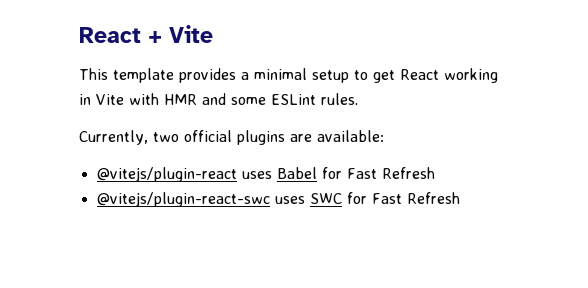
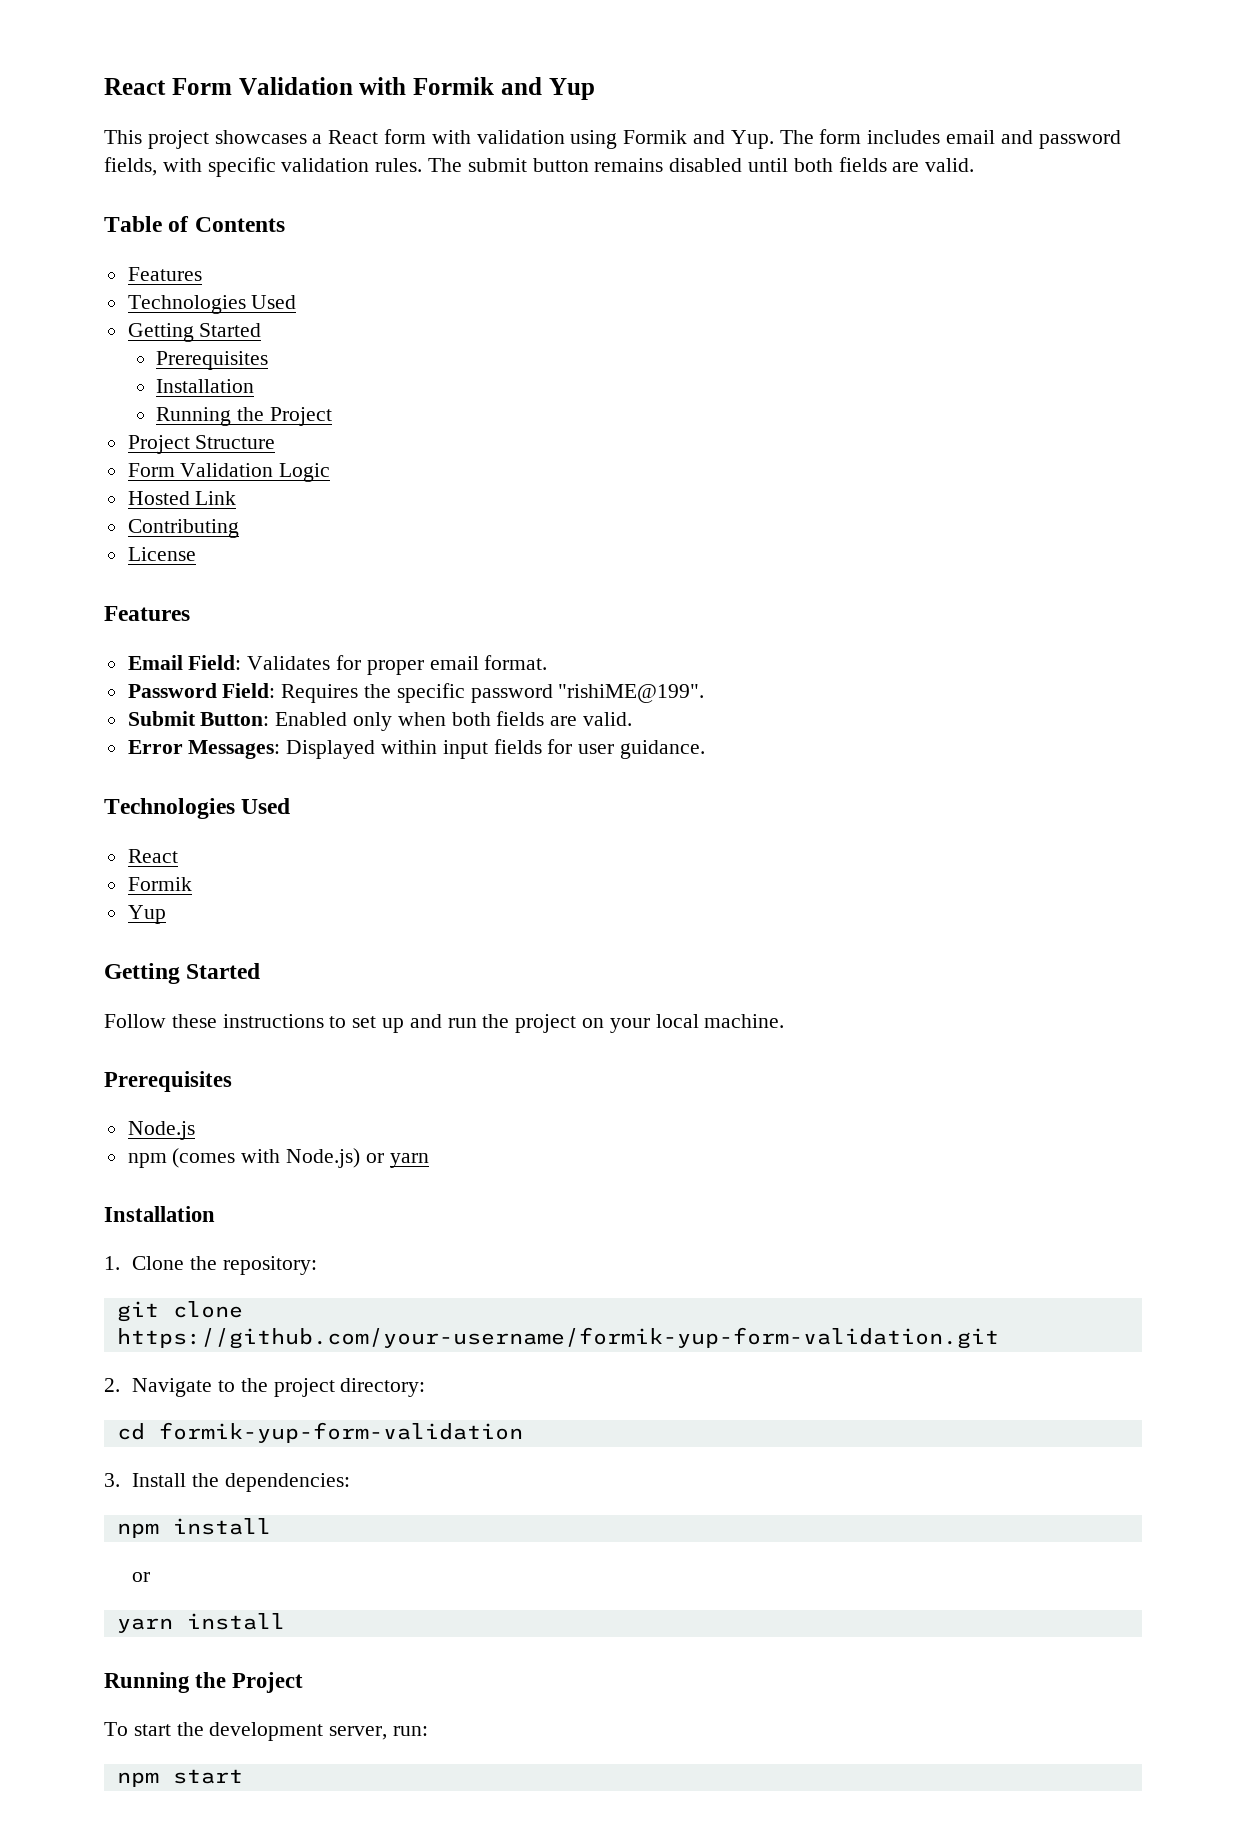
[79,25,213,43] [79,68,498,83] [79,93,358,105] [79,130,384,145] [96,167,435,182] [96,192,460,207] React + Vite // This template provides a minimal setup to get React working in Vite with HMR and some ESLint rules. // Currently, two official plugins are available: // @vitejs/plugin-react uses Babel for Fast Refresh // @vitejs/plugin-react-swc uses SWC for Fast Refresh -> [104,77,595,100] [104,129,1121,149] [104,157,975,177] [104,216,285,232] [127,267,202,281] [127,295,297,314] [127,323,262,342] [155,351,268,370] [155,379,254,393] [155,407,332,426] [127,435,276,454] [127,463,331,482] [127,491,237,505] [127,519,239,538] [127,547,196,561] [104,606,190,621] [127,655,548,675] [127,683,705,703] [127,711,633,731] [127,739,706,759] [104,798,291,819] [127,849,178,863] [127,877,192,891] [127,905,166,924] [104,963,261,984] [104,1014,785,1033] [104,1071,232,1092] [127,1121,195,1140] [127,1148,429,1168] [104,1206,215,1222] [104,1256,317,1275] [116,1301,243,1322] [116,1327,999,1349] [104,1378,426,1397] [116,1422,523,1443] [104,1473,350,1492] [116,1518,271,1538] [132,1572,151,1582] [116,1613,285,1633] [104,1672,304,1693] [104,1722,429,1741] [116,1769,243,1787] React Form Validation with Formik and Yup // This project showcases a React form with validation using Formik and Yup. The form includes email and password fields, with specific validation rules. The submit button remains disabled until both fields are valid. // Table of Contents // Features // Technologies Used // Getting Started // Prerequisites // Installation // Running the Project // Project Structure // Form Validation Logic // Hosted Link // Contributing // License // Features // Email Field: Validates for proper email format. // Password Field: Requires the specific password "rishiME@199". // Submit Button: Enabled only when both fields are valid. // Error Messages: Displayed within input fields for user guidance. // Technologies Used // React // Formik // Yup // Getting Started // Follow these instructions to set up and run the project on your local machine. // Prerequisites // Node.js // npm (comes with Node.js) or yarn // Installation // 1. Clone the repository: // git clone https://github.com/your-username/formik-yup-form-validation.git // 2. Navigate to the project directory: // cd formik-yup-form-validation // 3. Install the dependencies: // npm install // or // yarn install // Running the Project // To start the development server, run: // npm start

